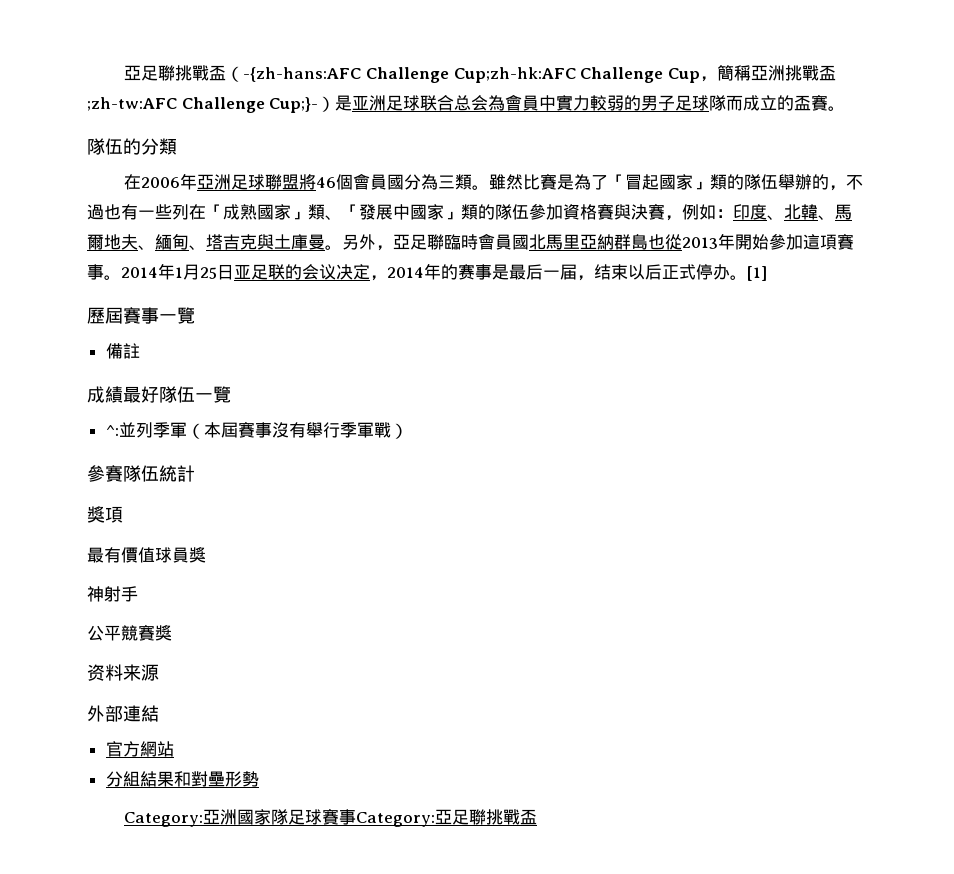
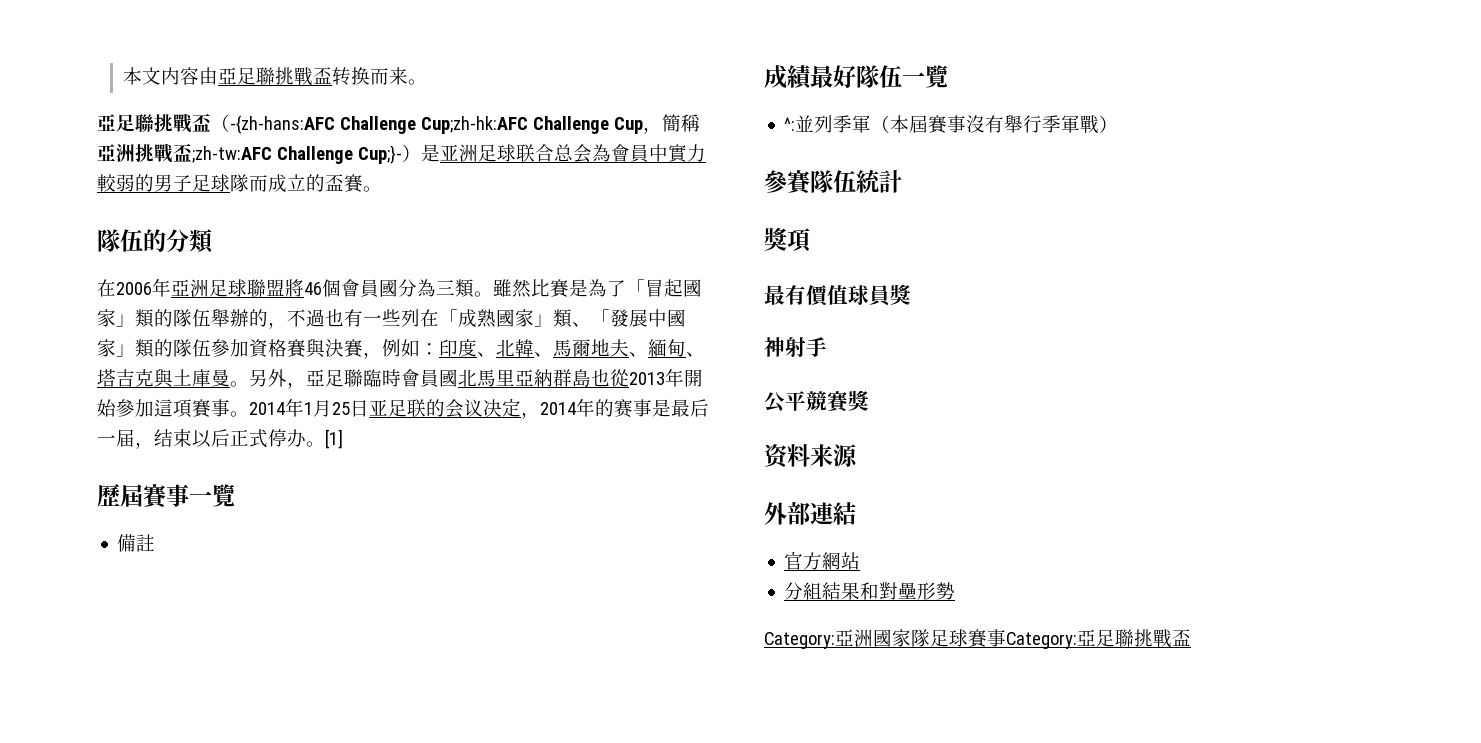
(124, 73) none -> [122,67,427,86] 本文内容由亞足聯挑戰盃转换而来。 //

